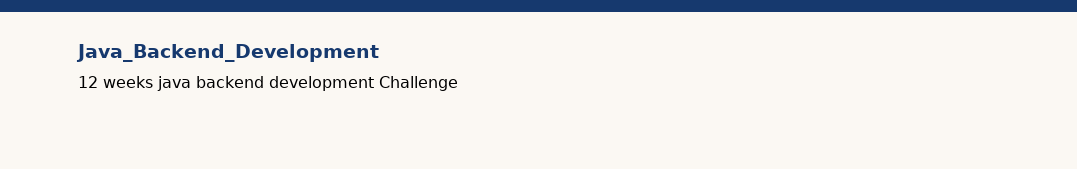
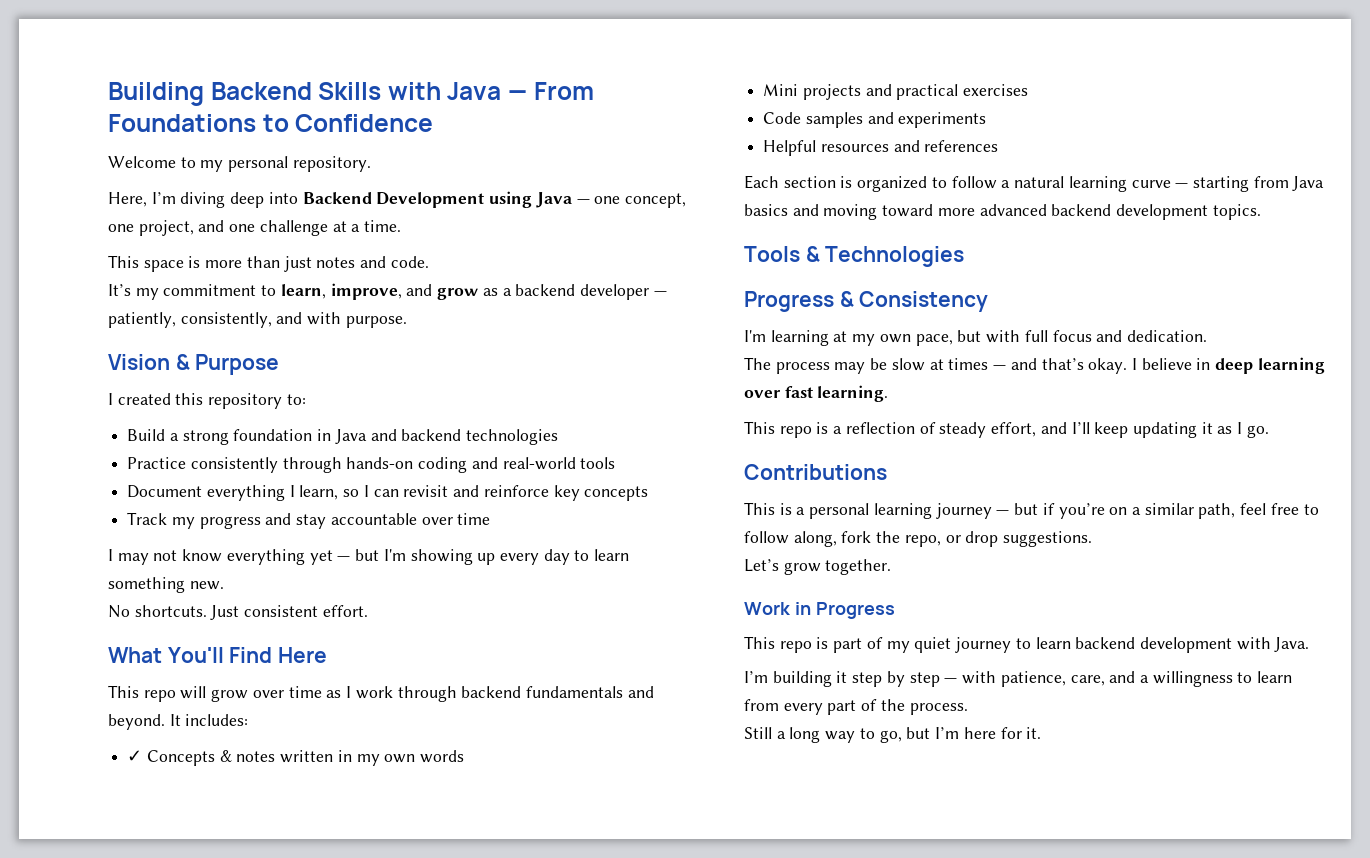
[76,44,379,62] [78,76,458,91] Java_Backend_Development // 12 weeks java backend development Challenge -> [108,82,594,106] [108,114,434,132] [108,156,371,172] [108,191,686,208] [108,220,402,236] [108,255,429,272] [108,283,667,300] [108,312,407,328] [108,354,280,375] [108,393,306,409] [127,429,559,445] [127,457,616,473] [127,485,649,501] [127,512,491,529] [108,549,630,565] [108,577,224,593] [108,605,368,620] [108,647,328,663] [108,685,654,702] [108,714,249,730] [127,750,465,766] [763,84,1029,100] [763,112,987,128] [763,140,999,156] [744,175,1325,192] [744,204,1261,220] [744,246,965,267] [744,291,989,312] [744,330,1207,346] [744,357,1325,374] [744,385,889,402] [744,421,1269,438] [744,464,887,480] [744,502,1319,519] [744,531,1093,547] [744,559,892,575] [744,602,895,619] [744,636,1310,653] [744,671,1293,687] [744,699,968,715] [744,727,1042,743] Building Backend Skills with Java — From Foundations to Confidence // Welcome to my personal repository. // Here, I’m diving deep into Backend Development using Java — one concept, one project, and one challenge at a time. // This space is more than just notes and code. // It’s my commitment to learn, improve, and grow as a backend developer — patiently, consistently, and with purpose. // Vision & Purpose // I created this repository to: // Build a strong foundation in Java and backend technologies // Practice consistently through hands-on coding and real-world tools // Document everything I learn, so I can revisit and reinforce key concepts // Track my progress and stay accountable over time // I may not know everything yet — but I'm showing up every day to learn something new. // No shortcuts. Just consistent effort. // What You'll Find Here // This repo will grow over time as I work through backend fundamentals and beyond. It includes: // ✓ Concepts & notes written in my own words // Mini projects and practical exercises // Code samples and experiments // Helpful resources and references // Each section is organized to follow a natural learning curve — starting from Java basics and moving toward more advanced backend development topics. // Tools & Technologies // Progress & Consistency // I'm learning at my own pace, but with full focus and dedication. // The process may be slow at times — and that’s okay. I believe in deep learning over fast learning. // This repo is a reflection of steady effort, and I’ll keep updating it as I go. // Contributions // This is a personal learning journey — but if you’re on a similar path, feel free to follow along, fork the repo, or drop suggestions. // Let’s grow together. // Work in Progress // This repo is part of my quiet journey to learn backend development with Java. // I’m building it step by step — with patience, care, and a willingness to learn from every part of the process. // Still a long way to go, but I’m here for it.

